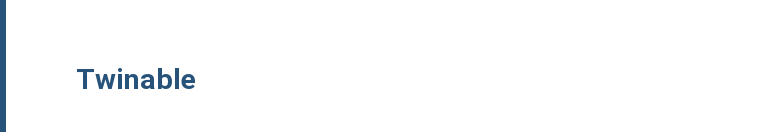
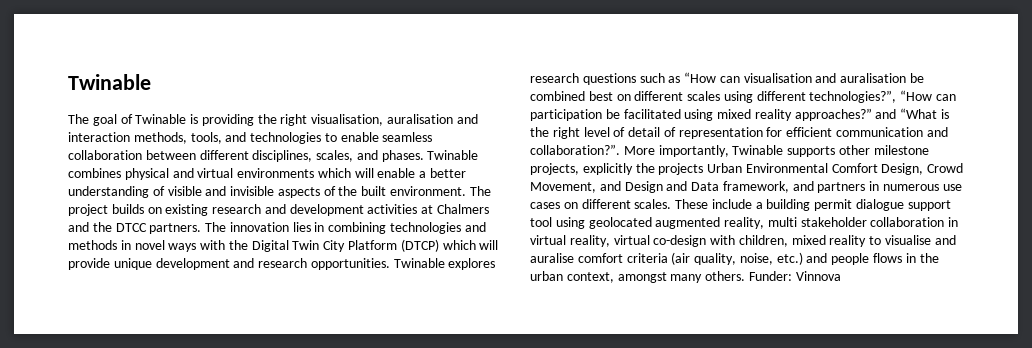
[76,68,196,89] Twinable -> [68,74,151,90] [68,114,478,126] [68,132,433,144] [68,150,479,162] [68,168,467,180] [68,186,491,198] [68,204,490,216] [68,222,486,234] [68,239,499,252] [68,258,496,270] [530,72,925,85] [530,90,957,103] [530,108,950,121] [530,127,948,139] [530,144,929,157] [530,163,964,175] [530,181,962,193] [530,199,951,211] [530,217,959,229] [530,235,956,247] [530,252,939,265] [530,271,841,283] Twinable // The goal of Twinable is providing the right visualisation, auralisation and interaction methods, tools, and technologies to enable seamless collaboration between different disciplines, scales, and phases. Twinable combines physical and virtual environments which will enable a better understanding of visible and invisible aspects of the built environment. The project builds on existing research and development activities at Chalmers and the DTCC partners. The innovation lies in combining technologies and methods in novel ways with the Digital Twin City Platform (DTCP) which will provide unique development and research opportunities. Twinable explores research questions such as “How can visualisation and auralisation be combined best on different scales using different technologies?”, “How can participation be facilitated using mixed reality approaches?” and “What is the right level of detail of representation for efficient communication and collaboration?”. More importantly, Twinable supports other milestone projects, explicitly the projects Urban Environmental Comfort Design, Crowd Movement, and Design and Data framework, and partners in numerous use cases on different scales. These include a building permit dialogue support tool using geolocated augmented reality, multi stakeholder collaboration in virtual reality, virtual co-design with children, mixed reality to visualise and auralise comfort criteria (air quality, noise, etc.) and people flows in the urban context, amongst many others. Funder: Vinnova

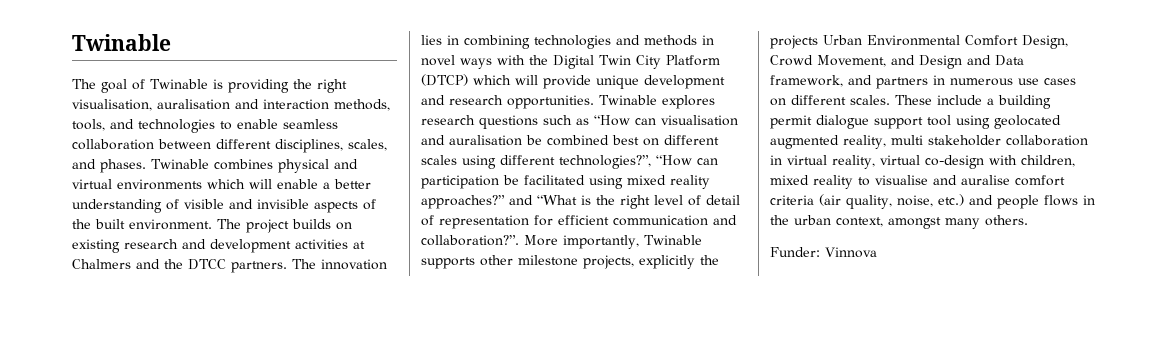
(746, 276) none -> (1028, 220) //

